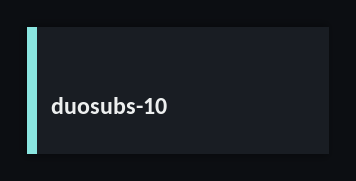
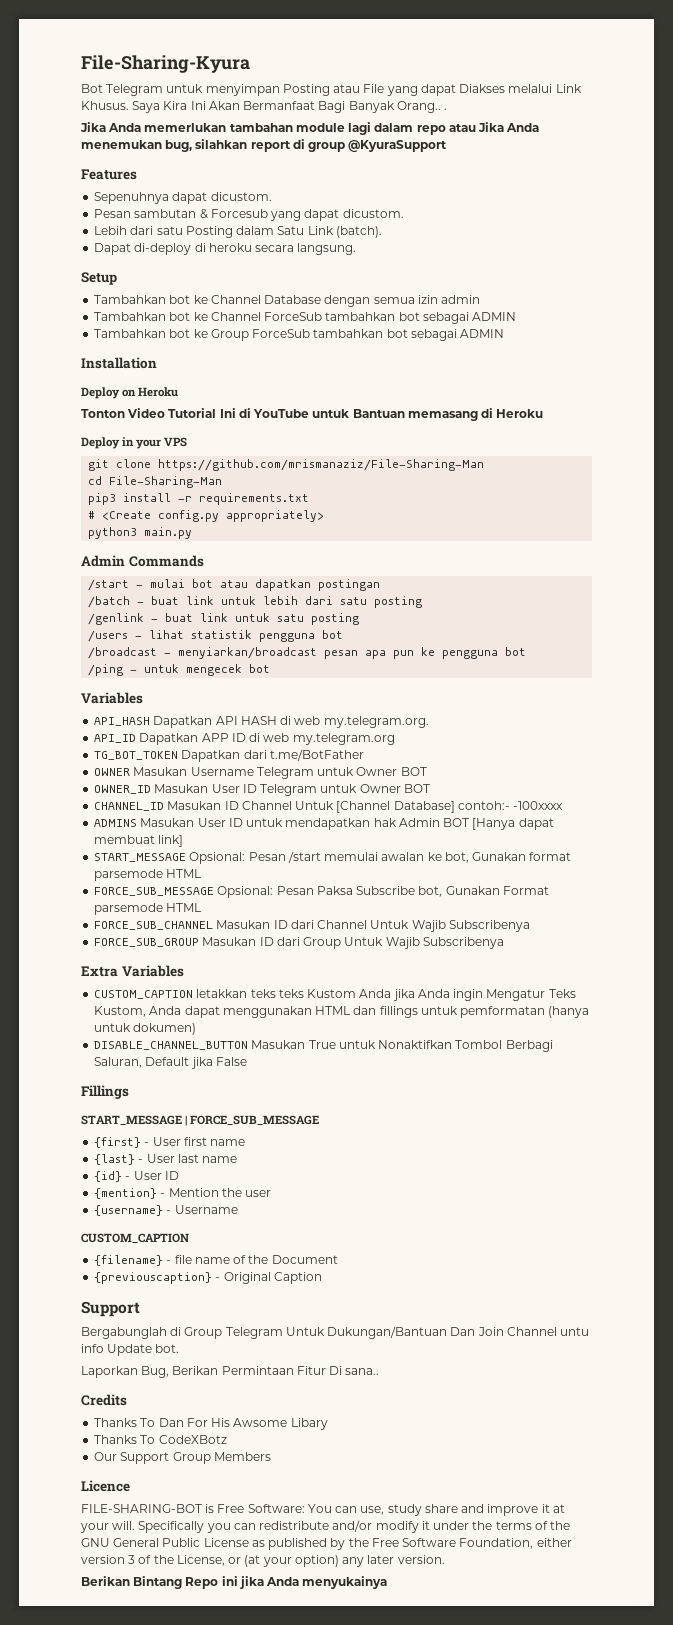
[51,97,167,114] duosubs-10 -> [81,55,250,73] [81,84,582,96] [81,101,448,113] [80,122,540,135] [81,139,448,152] [81,169,137,180] [94,192,272,204] [94,209,404,221] [94,226,382,238] [94,243,357,255] [81,272,117,285] [94,295,481,307] [94,312,517,324] [94,329,505,341] [81,357,157,369] [81,387,179,399] [81,408,544,421] [81,437,188,449] [88,459,485,471] [88,476,223,488] [88,493,310,505] [88,510,325,522] [88,527,193,539] [81,555,204,567] [88,579,381,591] [88,596,423,608] [88,613,360,625] [88,630,344,642] [88,647,527,659] [88,664,271,676] [81,692,143,704] [94,716,429,728] [94,733,395,745] [94,749,364,762] [94,767,427,779] [94,784,430,796] [94,801,564,813] [94,818,554,830] [94,835,184,847] [94,851,572,864] [94,869,202,881] [94,886,549,898] [94,903,202,915] [94,920,530,932] [94,937,504,949] [81,965,184,977] [94,989,576,1001] [94,1006,590,1018] [94,1023,197,1035] [94,1040,553,1052] [94,1057,247,1069] [81,1085,129,1099] [81,1115,320,1126] [94,1137,246,1148] [94,1154,238,1165] [94,1171,179,1182] [94,1188,272,1199] [94,1205,238,1216] [81,1233,189,1244] [94,1255,338,1266] [94,1272,322,1284] [81,1301,140,1317] [81,1326,590,1339] [81,1344,180,1356] [81,1366,380,1378] [81,1394,127,1406] [94,1418,328,1430] [94,1435,227,1444] [94,1452,271,1464] [81,1480,130,1492] [81,1504,565,1516] [80,1520,571,1533] [81,1538,572,1550] [81,1555,445,1567] [81,1576,388,1589] File-Sharing-Kyura // Bot Telegram untuk menyimpan Posting atau File yang dapat Diakses melalui Link Khusus. Saya Kira Ini Akan Bermanfaat Bagi Banyak Orang.. . // Jika Anda memerlukan tambahan module lagi dalam repo atau Jika Anda menemukan bug, silahkan report di group @KyuraSupport // Features // Sepenuhnya dapat dicustom. // Pesan sambutan & Forcesub yang dapat dicustom. // Lebih dari satu Posting dalam Satu Link (batch). // Dapat di-deploy di heroku secara langsung. // Setup // Tambahkan bot ke Channel Database dengan semua izin admin // Tambahkan bot ke Channel ForceSub tambahkan bot sebagai ADMIN // Tambahkan bot ke Group ForceSub tambahkan bot sebagai ADMIN // Installation // Deploy on Heroku // Tonton Video Tutorial Ini di YouTube untuk Bantuan memasang di Heroku // Deploy in your VPS // git clone https://github.com/mrismanaziz/File-Sharing-Man // cd File-Sharing-Man // pip3 install -r requirements.txt // # <Create config.py appropriately> // python3 main.py // Admin Commands // /start - mulai bot atau dapatkan postingan // /batch - buat link untuk lebih dari satu posting // /genlink - buat link untuk satu posting // /users - lihat statistik pengguna bot // /broadcast - menyiarkan/broadcast pesan apa pun ke pengguna bot // /ping - untuk mengecek bot // Variables // API_HASH Dapatkan API HASH di web my.telegram.org. // API_ID Dapatkan APP ID di web my.telegram.org // TG_BOT_TOKEN Dapatkan dari t.me/BotFather // OWNER Masukan Username Telegram untuk Owner BOT // OWNER_ID Masukan User ID Telegram untuk Owner BOT // CHANNEL_ID Masukan ID Channel Untuk [Channel Database] contoh:- -100xxxx // ADMINS Masukan User ID untuk mendapatkan hak Admin BOT [Hanya dapat membuat link] // START_MESSAGE Opsional: Pesan /start memulai awalan ke bot, Gunakan format parsemode HTML // FORCE_SUB_MESSAGE Opsional: Pesan Paksa Subscribe bot, Gunakan Format parsemode HTML // FORCE_SUB_CHANNEL Masukan ID dari Channel Untuk Wajib Subscribenya // FORCE_SUB_GROUP Masukan ID dari Group Untuk Wajib Subscribenya // Extra Variables // CUSTOM_CAPTION letakkan teks teks Kustom Anda jika Anda ingin Mengatur Teks Kustom, Anda dapat menggunakan HTML dan fillings untuk pemformatan (hanya untuk dokumen) // DISABLE_CHANNEL_BUTTON Masukan True untuk Nonaktifkan Tombol Berbagi Saluran, Default jika False // Fillings // START_MESSAGE | FORCE_SUB_MESSAGE // {first} - User first name // {last} - User last name // {id} - User ID // {mention} - Mention the user // {username} - Username // CUSTOM_CAPTION // {filename} - file name of the Document // {previouscaption} - Original Caption // Support // Bergabunglah di Group Telegram Untuk Dukungan/Bantuan Dan Join Channel untu info Update bot. // Laporkan Bug, Berikan Permintaan Fitur Di sana.. // Credits // Thanks To Dan For His Awsome Libary // Thanks To CodeXBotz // Our Support Group Members // Licence // FILE-SHARING-BOT is Free Software: You can use, study share and improve it at your will. Specifically you can redistribute and/or modify it under the terms of the GNU General Public License as published by the Free Software Foundation, either version 3 of the License, or (at your option) any later version. // Berikan Bintang Repo ini jika Anda menyukainya

